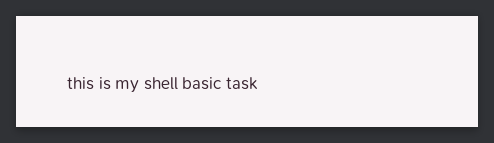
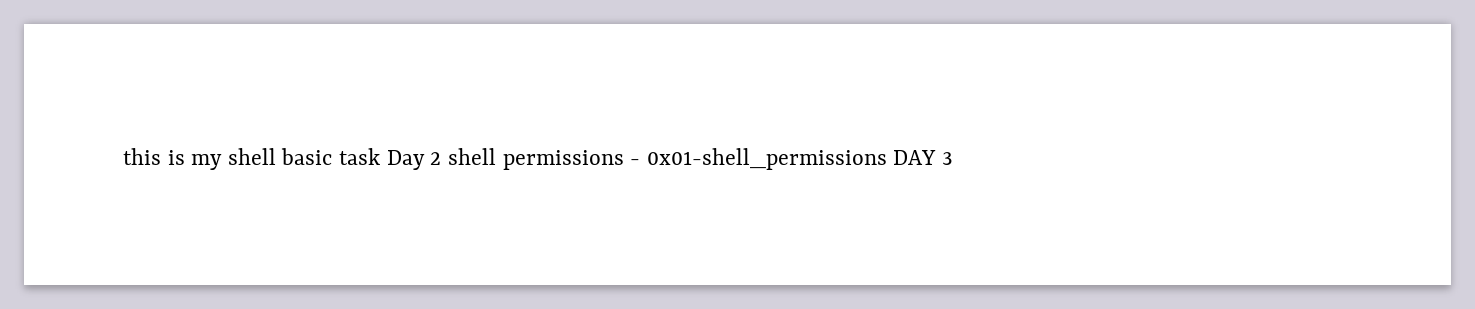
(258, 83) none -> [386,148,953,170] Day 2 shell permissions - 0x01-shell_permissions DAY 3

